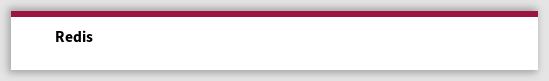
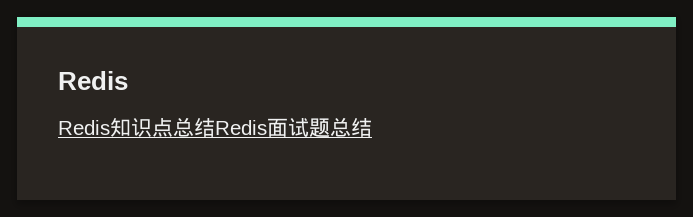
[55,30,93,43] Redis -> [58,71,128,90] [58,117,372,138] Redis // Redis知识点总结Redis面试题总结

